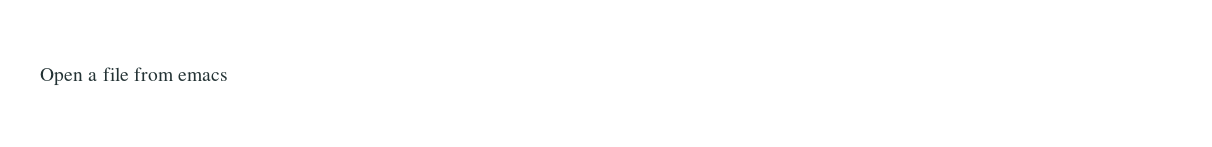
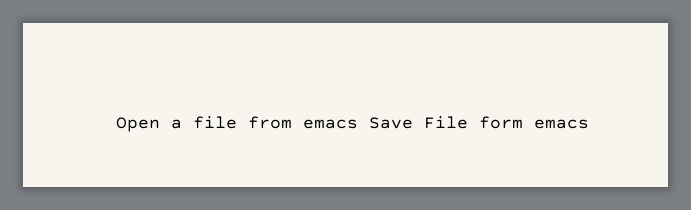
(229, 76) none -> [369,116,589,129] Save File form emacs

